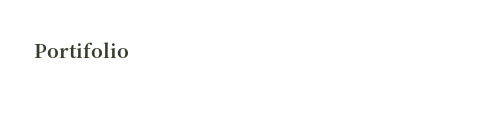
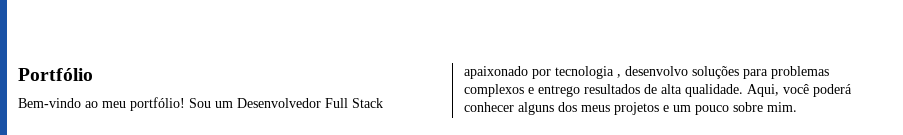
[34,42,129,58] Portifolio -> [18,68,93,81] [18,97,383,111] [464,66,829,79] [464,84,852,97] [464,102,797,115] Portfólio // Bem-vindo ao meu portfólio! Sou um Desenvolvedor Full Stack apaixonado por tecnologia , desenvolvo soluções para problemas complexos e entrego resultados de alta qualidade. Aqui, você poderá conhecer alguns dos meus projetos e um pouco sobre mim.

